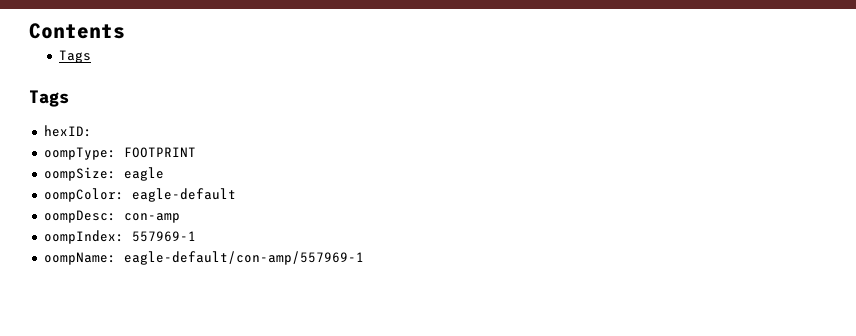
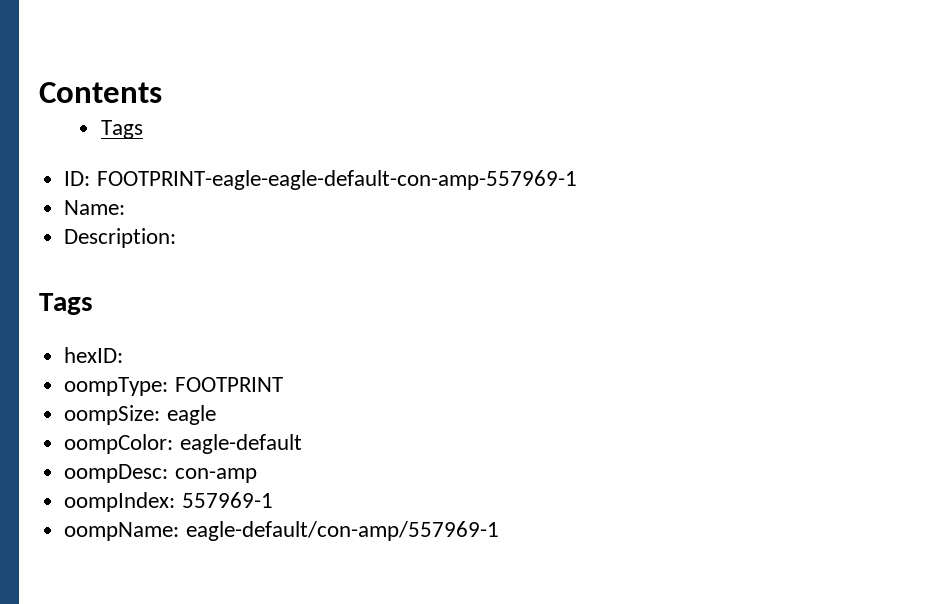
(91, 56) none -> [64,170,577,190] [64,200,126,215] [64,228,177,248] // ID: FOOTPRINT-eagle-eagle-default-con-amp-557969-1 // Name: // Description:

